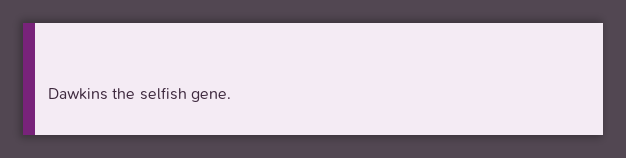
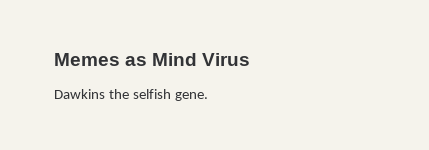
(48, 94) none -> [54,53,251,66] Memes as Mind Virus //

